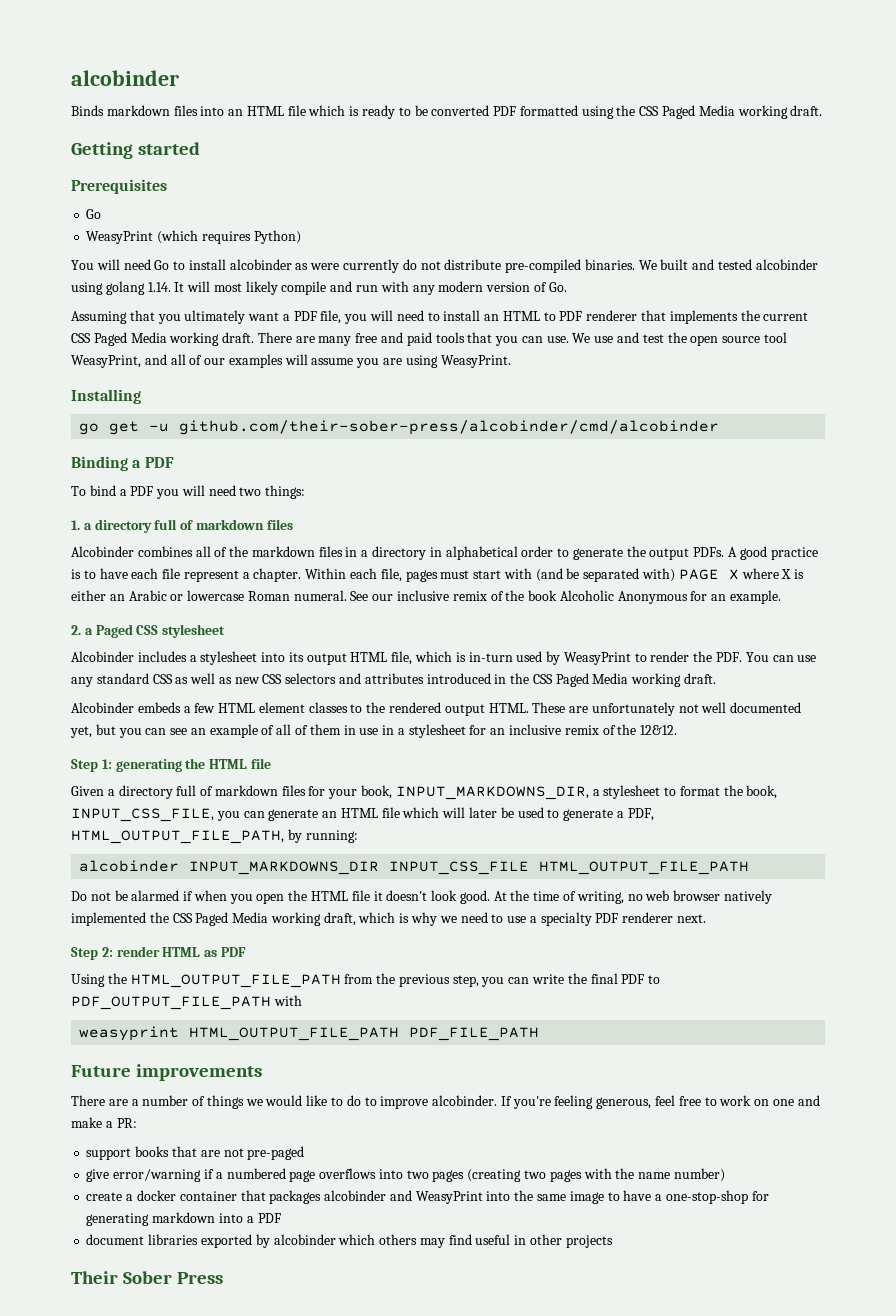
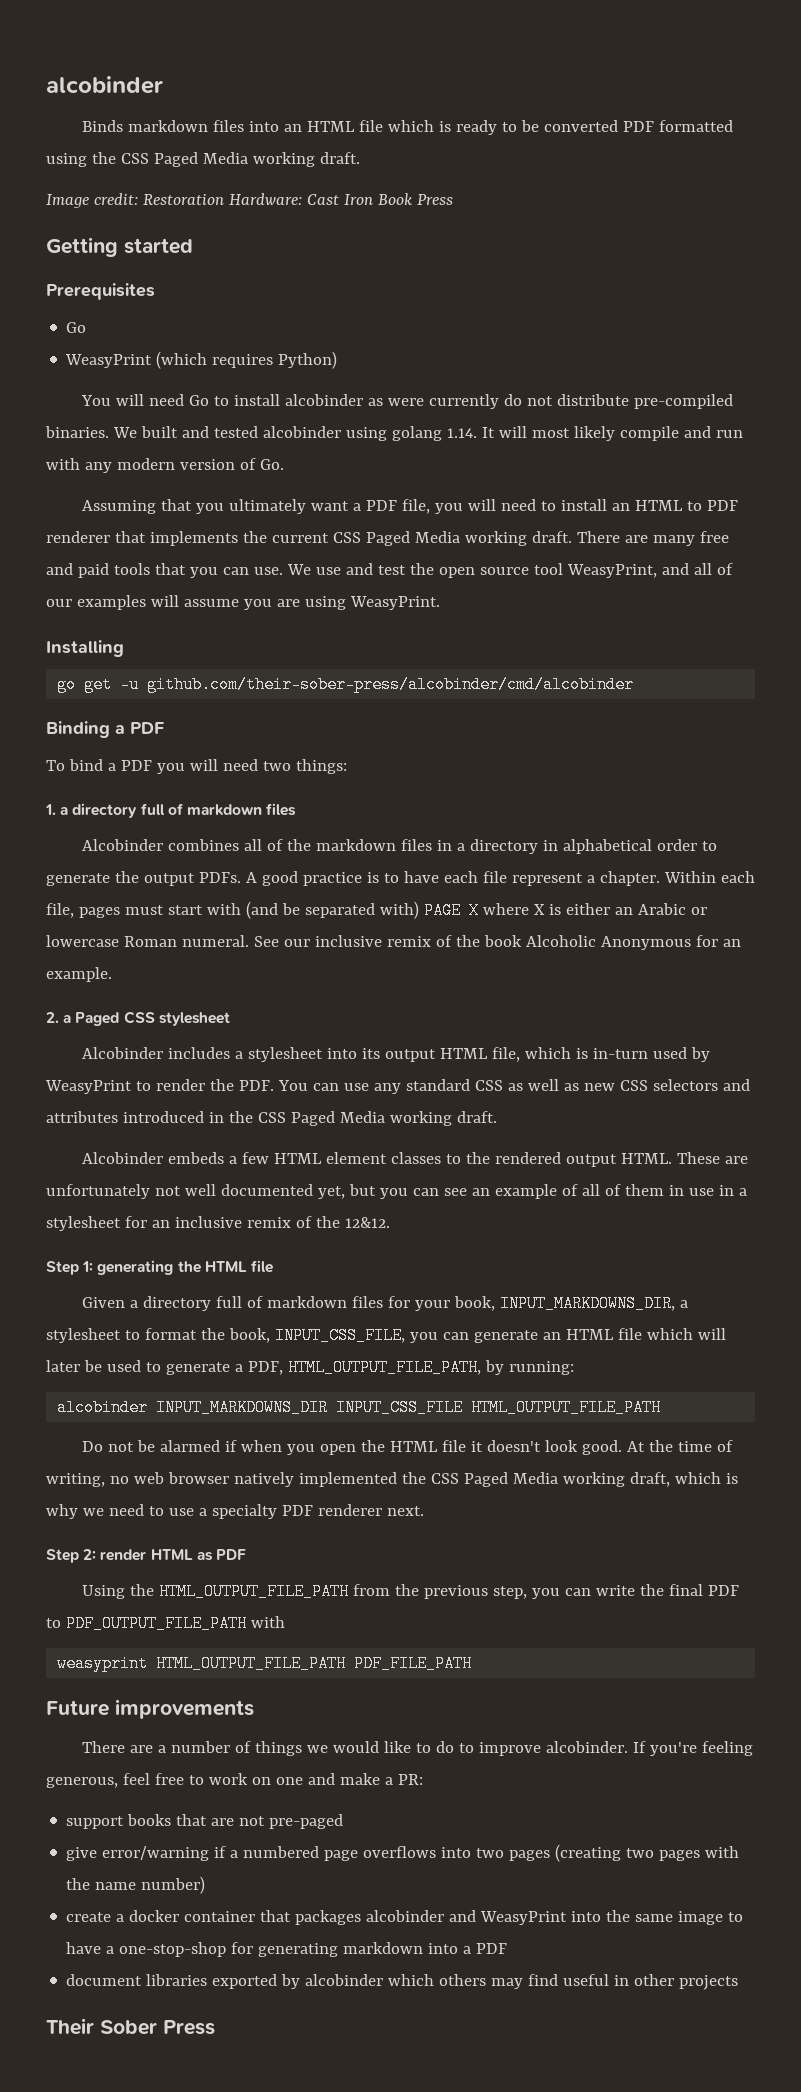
(823, 110) none -> [46,193,453,208] // Image credit: Restoration Hardware: Cast Iron Book Press

